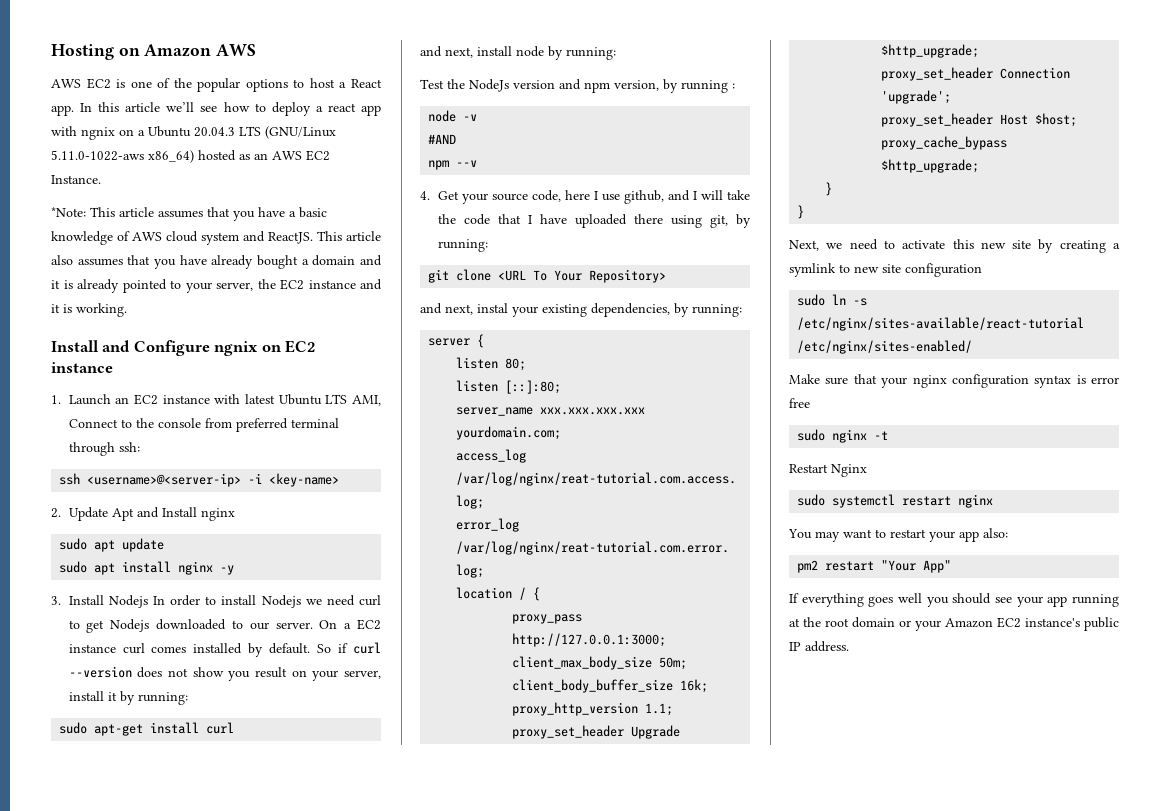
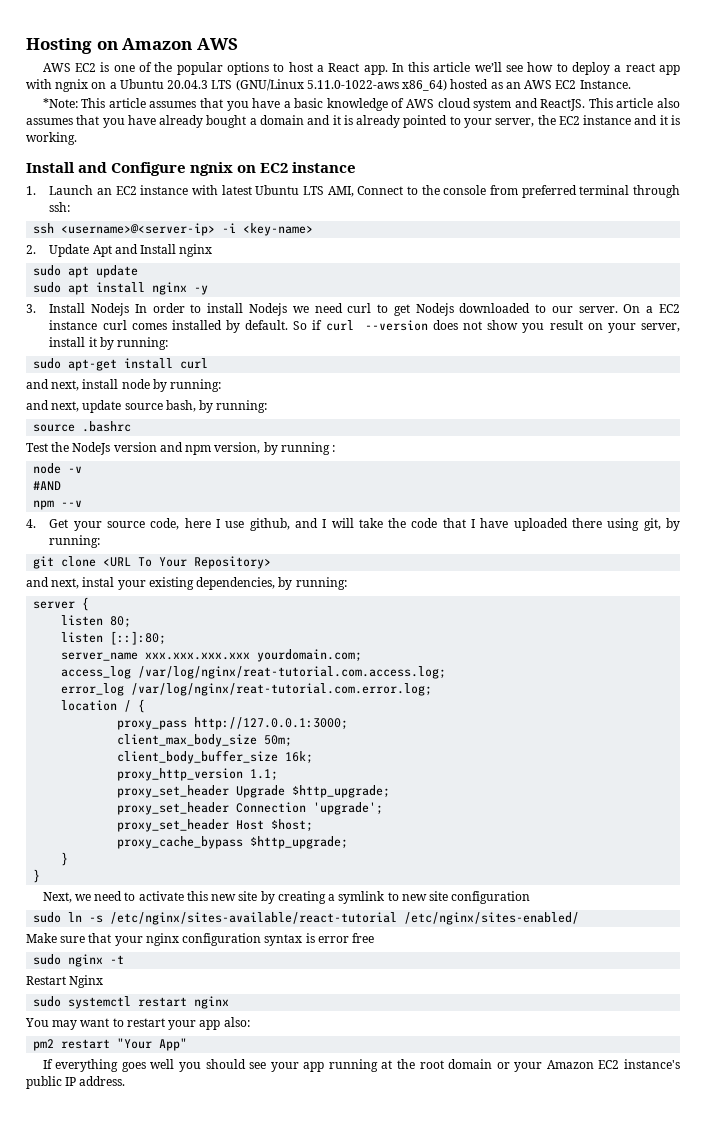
(616, 53) none -> [26,400,268,413] [33,421,132,432] // and next, update source bash, by running: // source .bashrc

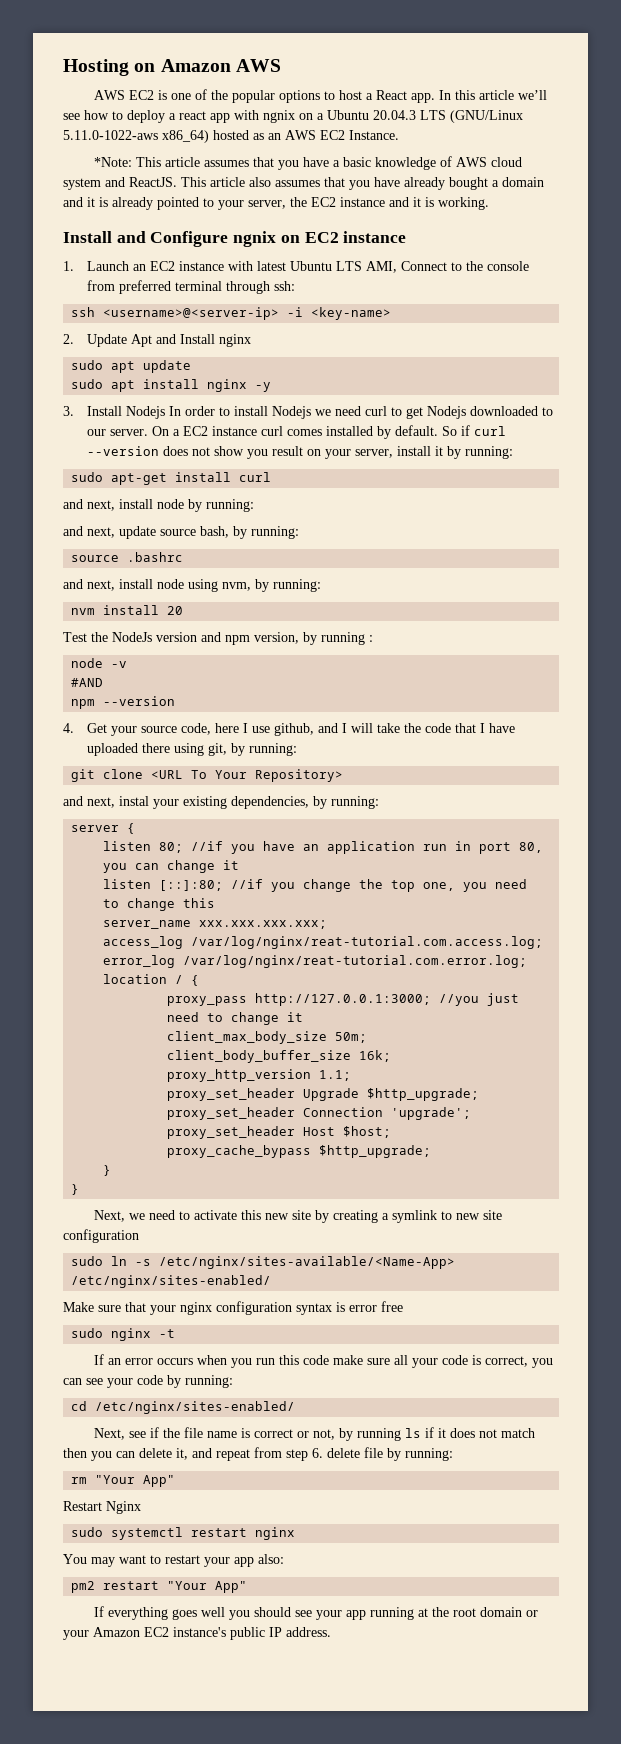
(132, 426) none -> [63,579,321,592] [71,605,184,615] // and next, install node using nvm, by running: // nvm install 20
[61,500,83,507] --v -> [103,696,176,706] --version
[61,631,167,645] // listen [::]:80; -> [191,841,544,854] [103,860,240,873] [103,879,528,892] [103,898,216,911] //if you have an application run in port 80, you can change it // listen [::]:80; //if you change the top one, you need to change this
[145,649,363,662] xxx.xxx.xxx.xxx yourdomain.com; -> [199,920,328,929] xxx.xxx.xxx.xxx;
(349, 723) none -> [439,993,520,1006] [167,1012,304,1025] //you just need to change it
[110,912,398,925] /etc/nginx/sites-available/react-tutorial -> [159,1256,456,1269] /etc/nginx/sites-available/<Name-App>
(125, 959) none -> [94,1354,554,1368] [63,1375,233,1388] [71,1401,296,1414] [94,1427,536,1441] [63,1447,453,1461] [71,1475,176,1487] // If an error occurs when you run this code make sure all your code is correct, you can see your code by running: // cd /etc/nginx/sites-enabled/ // Next, see if the file name is correct or not, by running ls if it does not match then you can delete it, and repeat from step 6. delete file by running: // rm "Your App"

